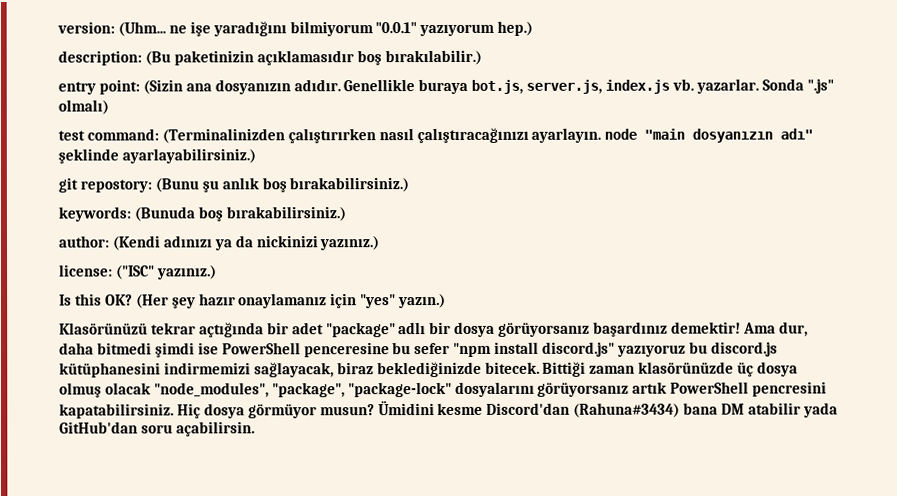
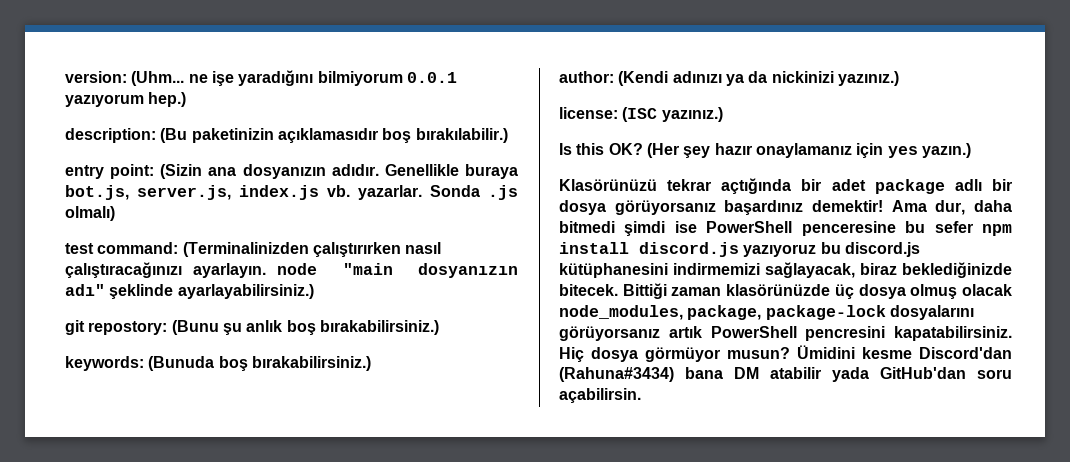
[375,22,418,34] "0.0.1" -> [406,72,457,83] 0.0.1
[806,78,834,94] ".js" -> [488,185,518,200] .js
[115,265,155,280] ("ISC" -> [622,107,658,122] (ISC
[360,294,397,309] "yes" -> [887,146,918,158] yes
[325,322,396,338] "package" -> [874,179,945,194] package
[453,341,616,357] "npm install discord.js" -> [982,224,1012,236] [559,242,739,257] npm install discord.js
[153,381,452,398] "node_modules", "package", "package-lock" -> [559,305,886,320] node_modules, package, package-lock

